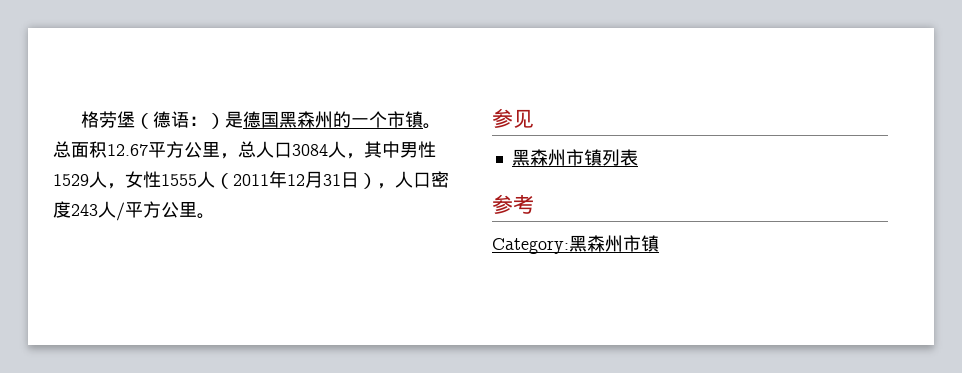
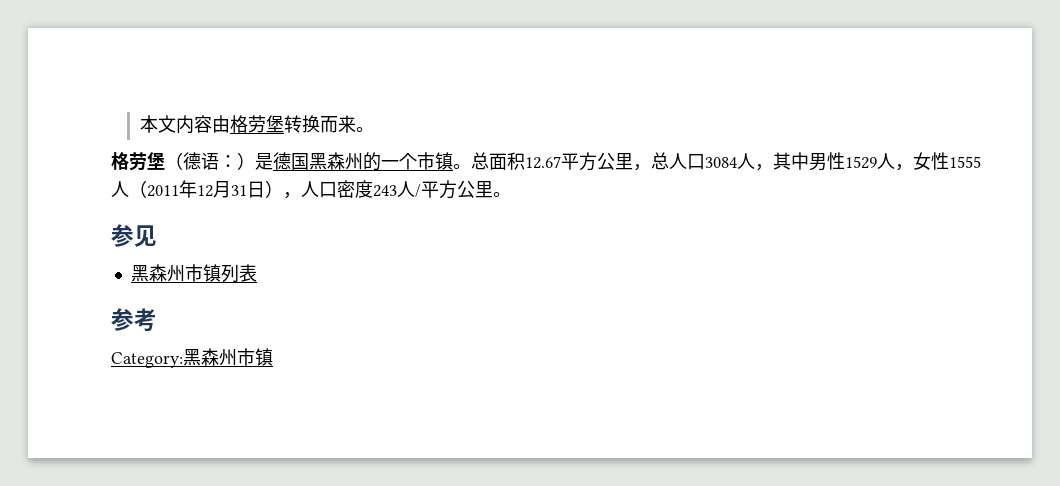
(81, 119) none -> [139,115,374,134] 本文内容由格劳堡转换而来。 //

